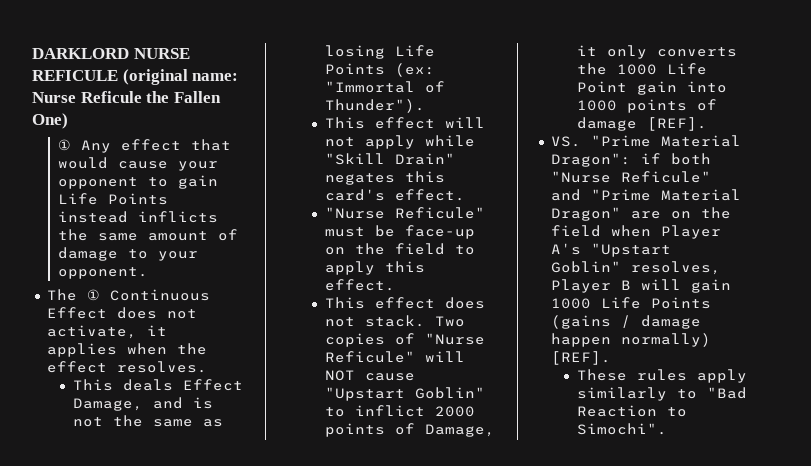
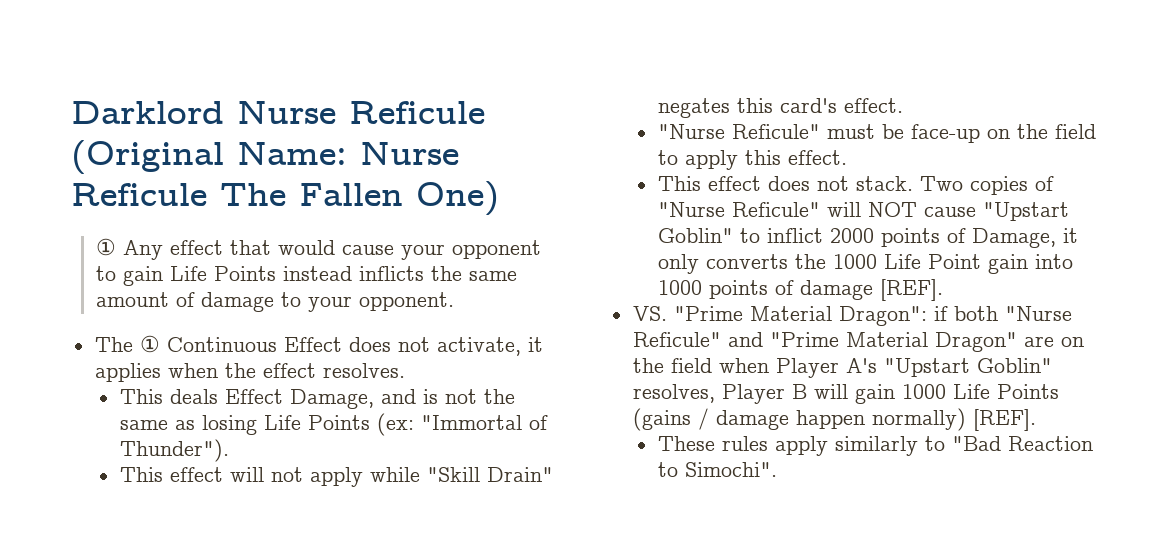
[32,48,190,59] [32,69,239,85] [32,91,170,103] DARKLORD NURSE REFICULE (original name: Nurse Reficule the -> [71,101,485,124] [71,140,459,174] [71,183,286,206] Darklord Nurse Reficule (Original Name: Nurse Reficule The

